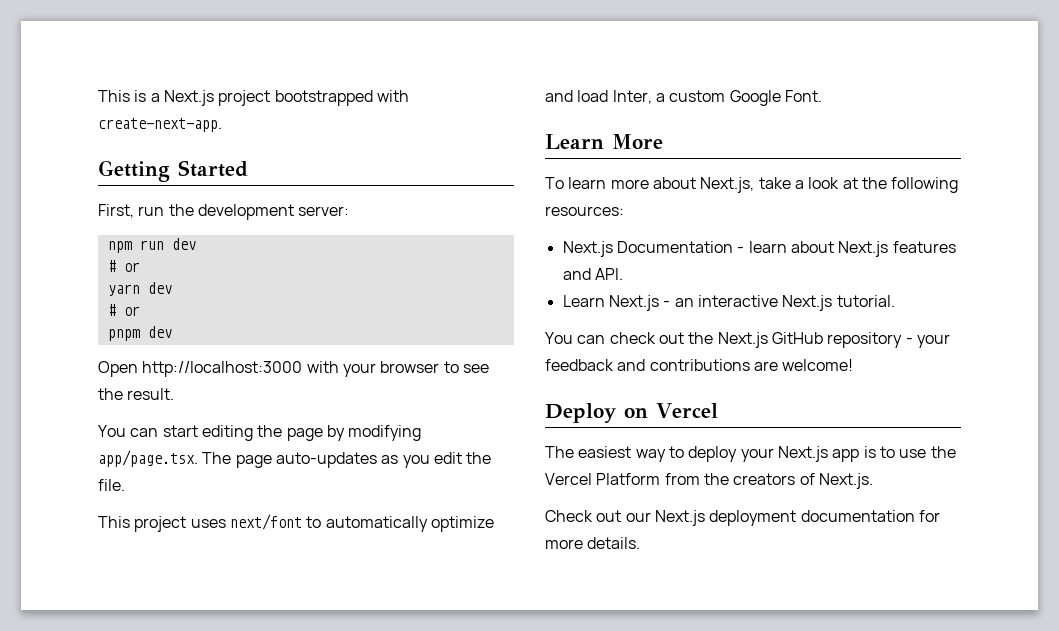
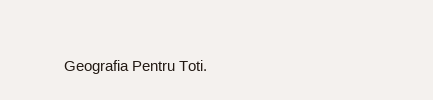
[98,90,409,106] [98,118,222,132] [98,160,248,182] [98,204,350,220] [107,238,196,253] [107,260,140,272] [107,282,172,296] [107,304,140,316] [107,326,172,341] [98,361,489,377] [98,388,175,400] [98,425,422,441] [98,450,492,468] [98,479,125,491] [98,514,494,532] [545,90,822,106] [545,134,663,149] [545,177,959,193] [545,206,624,216] [562,241,956,257] [562,268,623,280] [562,295,895,311] [545,332,950,348] [545,359,854,371] [545,403,718,423] [545,446,956,462] [545,473,873,489] [545,510,940,526] [545,537,641,549] This is a Next.js project bootstrapped with create-next-app. // Getting Started // First, run the development server: // npm run dev // # or // yarn dev // # or // pnpm dev // Open http://localhost:3000 with your browser to see the result. // You can start editing the page by modifying app/page.tsx. The page auto-updates as you edit the file. // This project uses next/font to automatically optimize and load Inter, a custom Google Font. // Learn More // To learn more about Next.js, take a look at the following resources: // Next.js Documentation - learn about Next.js features and API. // Learn Next.js - an interactive Next.js tutorial. // You can check out the Next.js GitHub repository - your feedback and contributions are welcome! // Deploy on Vercel // The easiest way to deploy your Next.js app is to use the Vercel Platform from the creators of Next.js. // Check out our Next.js deployment documentation for more details. -> [64,60,208,74] Geografia Pentru Toti.

